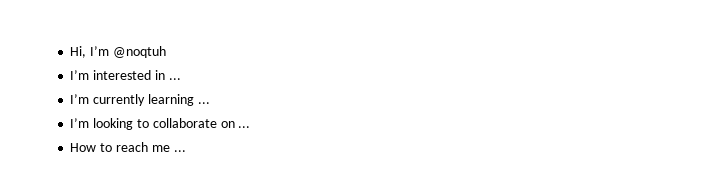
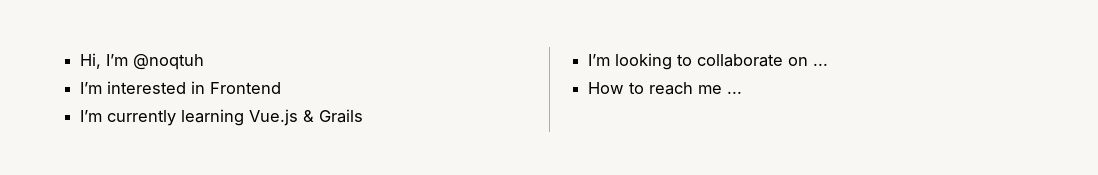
[168,78,181,80] ... -> [210,82,282,94] Frontend
[197,102,210,104] ... -> [249,109,364,126] Vue.js & Grails

